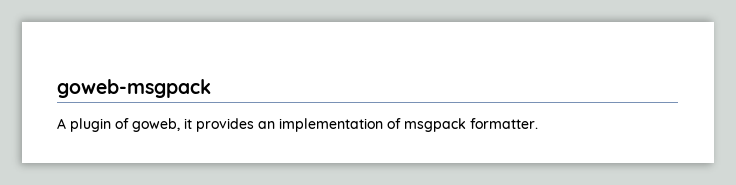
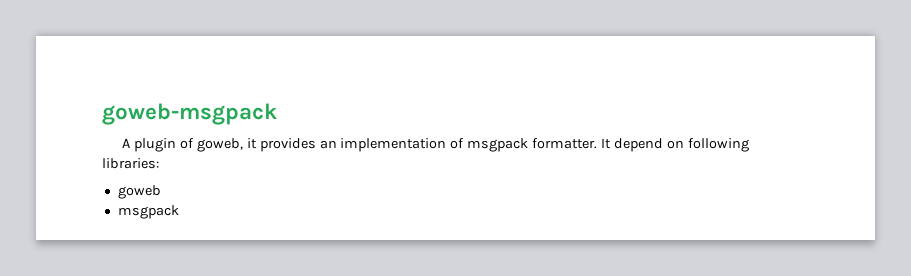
(538, 123) none -> [601,138,749,152] [102,158,159,169] [117,185,161,199] [117,205,179,219] It depend on following libraries: // goweb // msgpack

